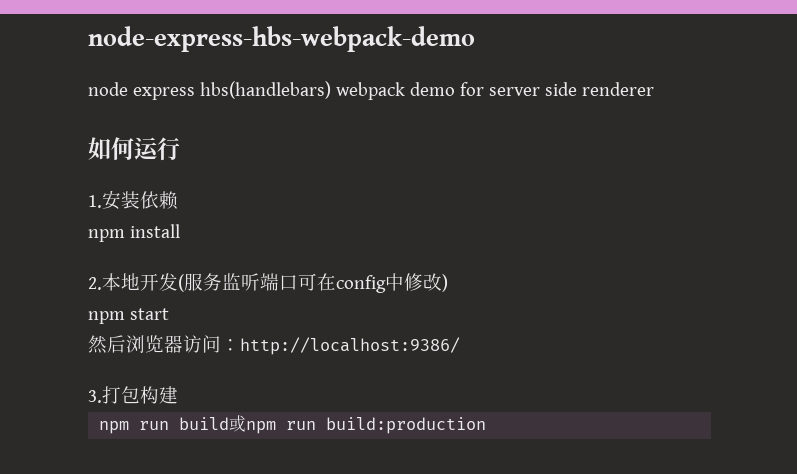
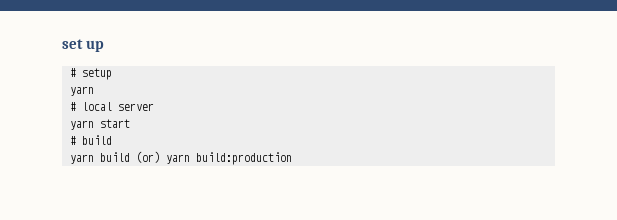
[88,26,475,52] [88,81,654,100] [88,137,180,161] [88,190,178,210] [88,224,180,242] [88,273,448,293] [88,308,169,324] [88,335,460,355] [88,386,178,404] [99,415,317,434] node-express-hbs-webpack-demo // node express hbs(handlebars) webpack demo for server side renderer // 如何运行 // 1.安装依赖 // npm install // 2.本地开发(服务监听端口可在config中修改) // npm start // 然后浏览器访问：http://localhost:9386/ // 3.打包构建 // npm run build或npm run -> [62,39,105,52] [69,68,112,80] [69,86,94,96] [69,102,154,111] [69,119,130,130] [69,135,112,145] [69,151,190,164] set up // # setup // yarn // # local server // yarn start // # build // yarn build (or) yarn

